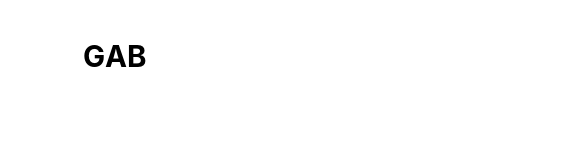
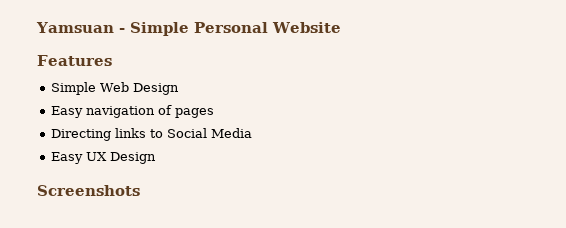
[83,45,147,67] GAB -> [36,22,341,36] [37,55,112,66] [51,82,180,95] [51,105,215,118] [51,128,253,141] [51,152,157,164] [37,185,140,196] Yamsuan - Simple Personal Website // Features // Simple Web Design // Easy navigation of pages // Directing links to Social Media // Easy UX Design // Screenshots

